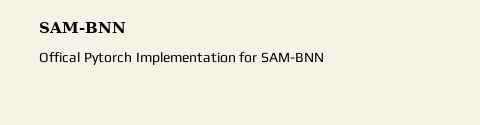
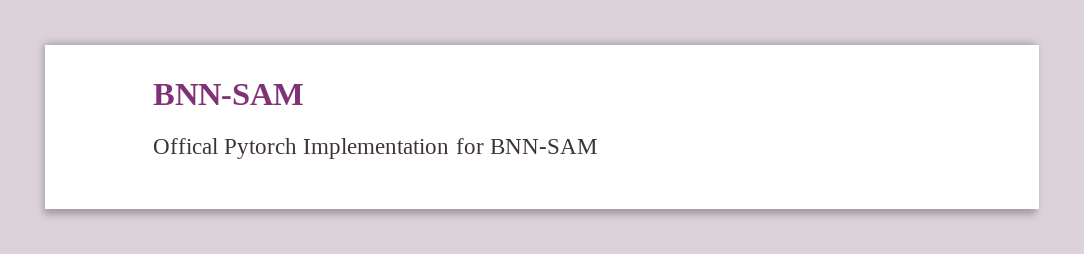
[39,22,126,33] SAM-BNN -> [153,84,304,105] BNN-SAM
[261,52,325,63] SAM-BNN -> [489,139,597,154] BNN-SAM

